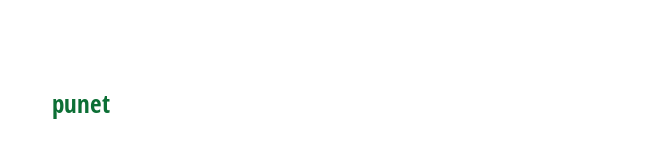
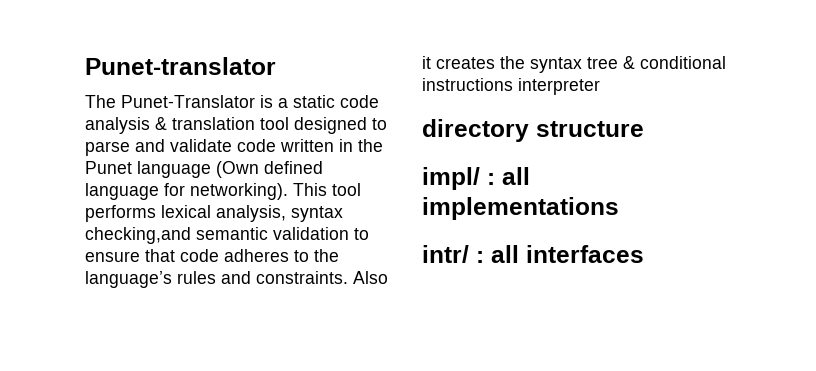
[52,96,110,119] punet -> [85,57,276,75] [85,95,379,108] [85,117,387,134] [85,139,383,156] [85,161,323,178] [85,183,361,200] [85,205,343,222] [85,227,369,244] [85,249,339,262] [85,271,388,288] [422,56,726,73] [422,78,600,95] [422,119,644,142] [422,167,530,190] [422,197,619,220] [422,245,644,263] Punet-translator // The Punet-Translator is a static code analysis & translation tool designed to parse and validate code written in the Punet language (Own defined language for networking). This tool performs lexical analysis, syntax checking,and semantic validation to ensure that code adheres to the language’s rules and constraints. Also it creates the syntax tree & conditional instructions interpreter // directory structure // impl/ : all implementations // intr/ : all interfaces

